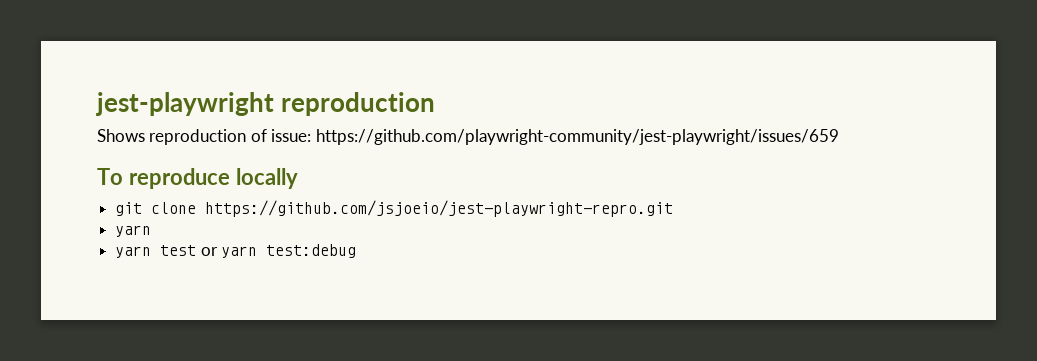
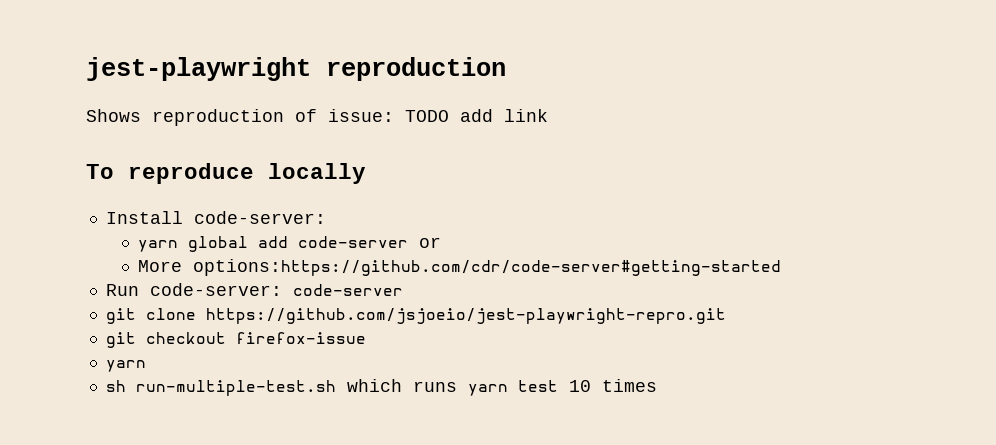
[315,129,839,145] https://github.com/playwright-community/jest-playwright/issues/659 -> [405,109,548,122] TODO add link
[115,200,674,217] [115,225,152,237] [115,244,357,258] git clone https://github.com/jsjoeio/jest-playwright-repro.git // yarn // yarn test or yarn test:debug -> [105,211,326,224] [138,236,442,252] [138,259,782,276] [105,283,403,296] [105,308,726,324] [105,332,366,348] [105,360,146,372] [105,379,657,396] Install code-server: // yarn global add code-server or // More options:https://github.com/cdr/code-server#getting-started // Run code-server: code-server // git clone https://github.com/jsjoeio/jest-playwright-repro.git // git checkout firefox-issue // yarn // sh run-multiple-test.sh which runs yarn test 10 times

